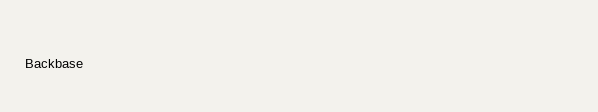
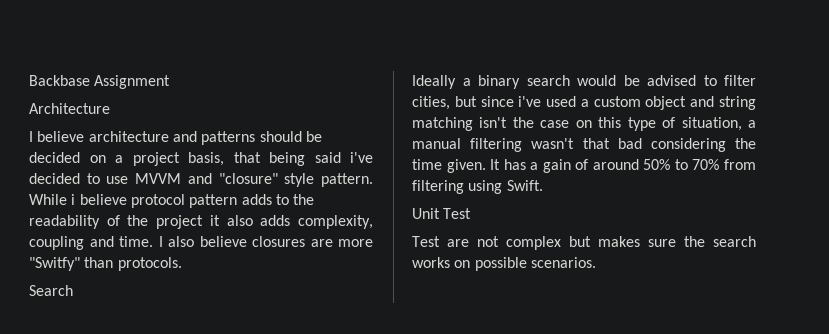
(83, 63) none -> [94,75,171,89] [29,103,110,114] [29,131,322,145] [29,152,373,166] [29,173,374,187] [29,194,315,208] [29,215,373,229] [29,236,373,250] [29,257,182,271] [29,285,73,296] [412,75,756,89] [412,96,756,110] [412,117,757,131] [412,138,756,152] [412,159,757,173] [412,180,543,194] [412,208,472,219] [412,236,756,250] [412,257,596,271] Assignment // Architecture // I believe architecture and patterns should be decided on a project basis, that being said i've decided to use MVVM and "closure" style pattern. While i believe protocol pattern adds to the readability of the project it also adds complexity, coupling and time. I also believe closures are more "Switfy" than protocols. // Search // Ideally a binary search would be advised to filter cities, but since i've used a custom object and string matching isn't the case on this type of situation, a manual filtering wasn't that bad considering the time given. It has a gain of around 50% to 70% from filtering using Swift. // Unit Test // Test are not complex but makes sure the search works on possible scenarios.

